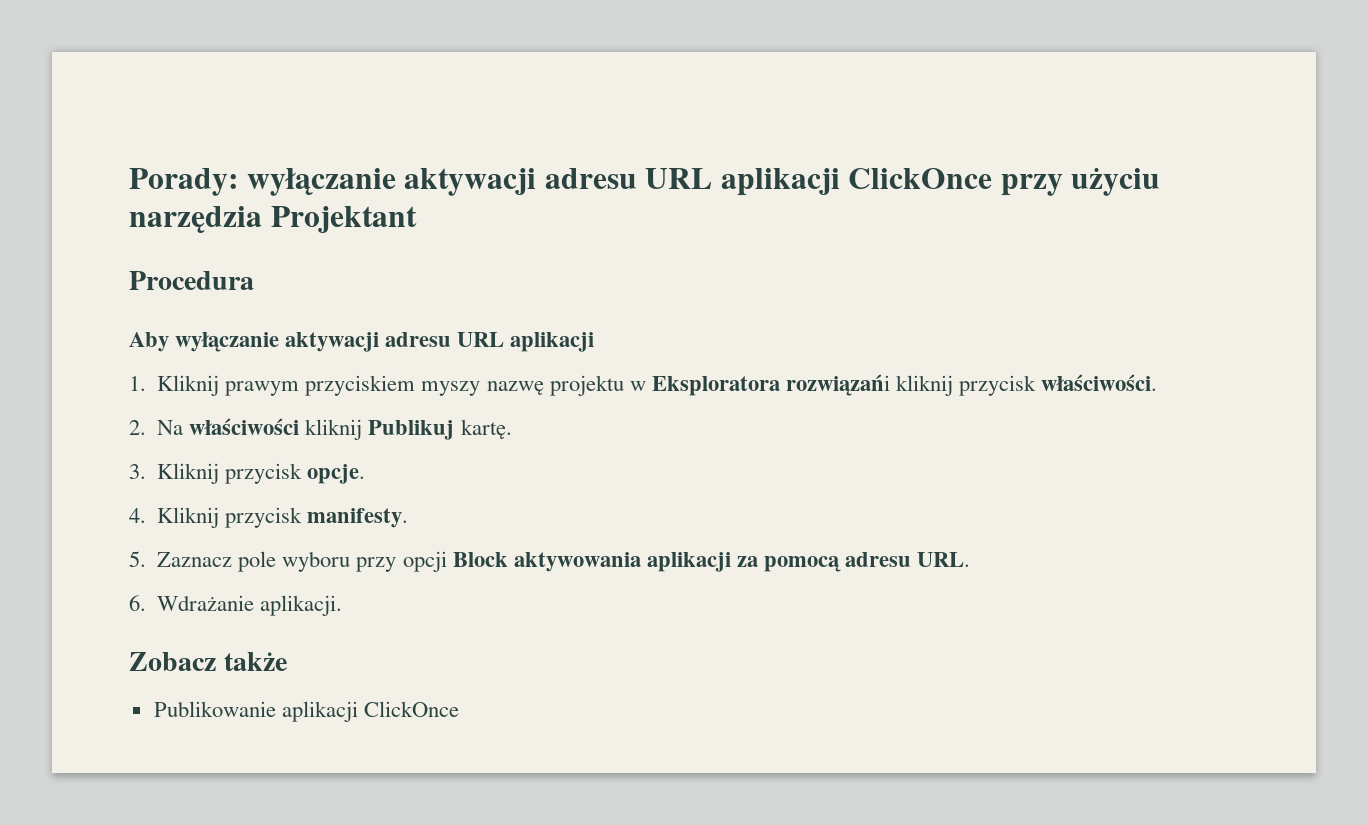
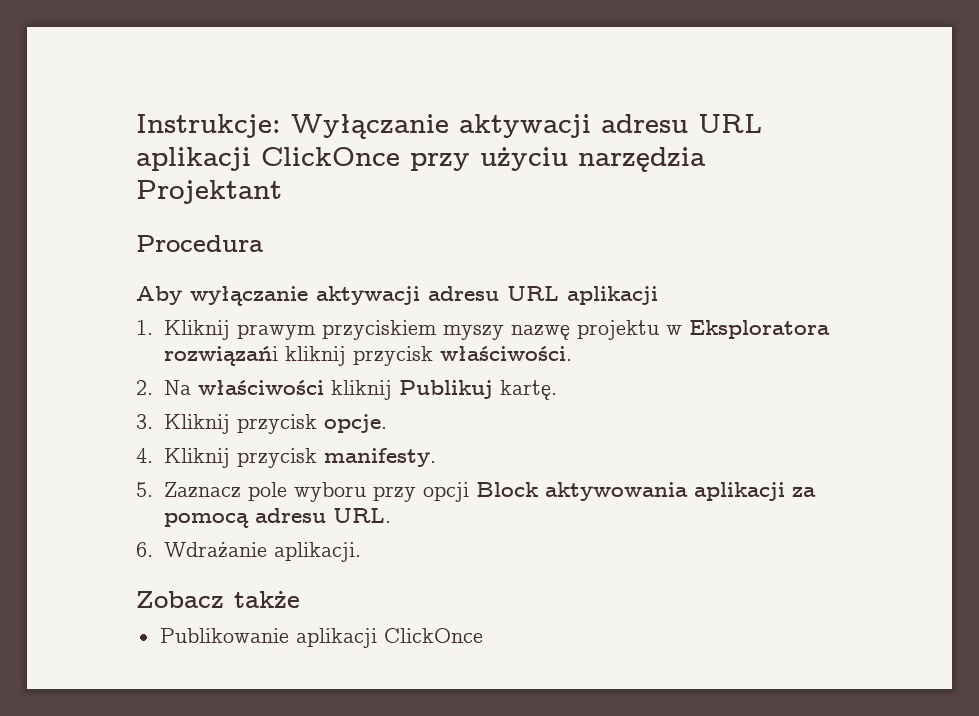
[129,168,396,196] Porady: wyłączanie -> [136,114,449,139] Instrukcje: Wyłączanie

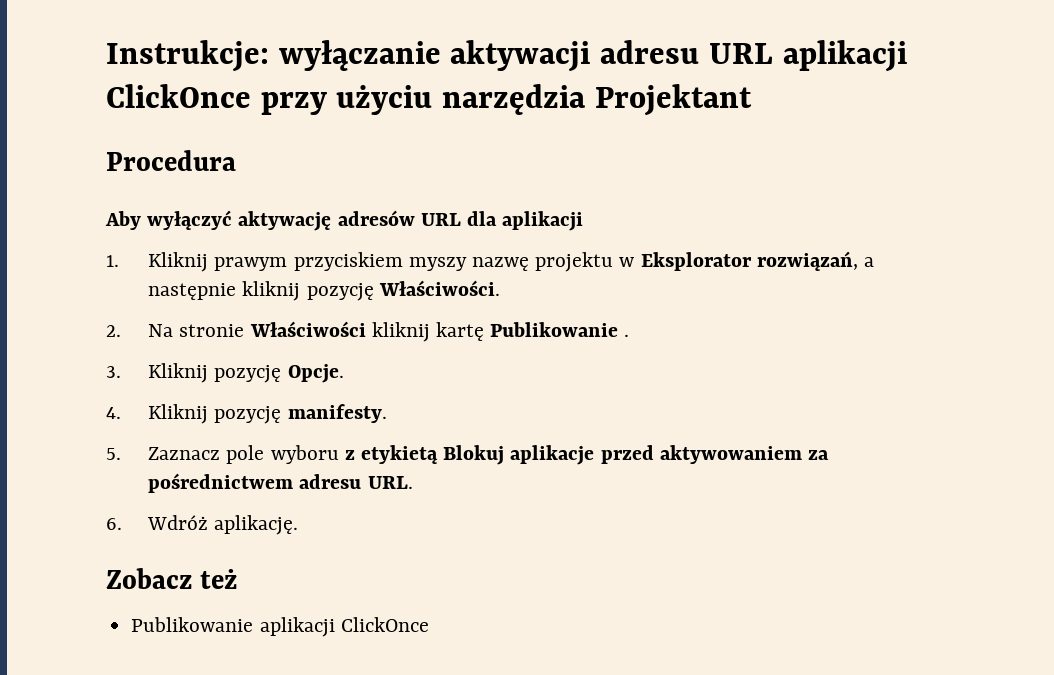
[291,114,449,139] Wyłączanie -> [278,40,441,71] wyłączanie
[190,286,559,306] wyłączanie aktywacji adresu URL -> [147,210,498,231] wyłączyć aktywację adresów URL dla
[688,320,830,339] [163,346,572,366] [136,380,557,400] Eksploratora rozwiązańi kliknij przycisk właściwości. // 2. Na właściwości kliknij Publikuj kartę. -> [640,251,875,271] [148,280,500,301] [106,321,630,342] Eksplorator rozwiązań, a następnie kliknij pozycję Właściwości. // 2. Na stronie Właściwości kliknij kartę Publikowanie .
[236,414,387,434] przycisk opcje. -> [214,364,344,383] pozycję Opcje.
[236,448,317,468] przycisk -> [214,406,282,424] pozycję
[372,482,816,502] [163,513,249,528] przy opcji Block aktywowania aplikacji za pomocą -> [344,445,830,465] [148,473,294,493] z etykietą Blokuj aplikacje przed aktywowaniem za pośrednictwem
[163,542,361,562] Wdrażanie aplikacji. -> [147,515,299,535] Wdróż aplikację.
[234,591,300,608] także -> [200,569,238,589] też

